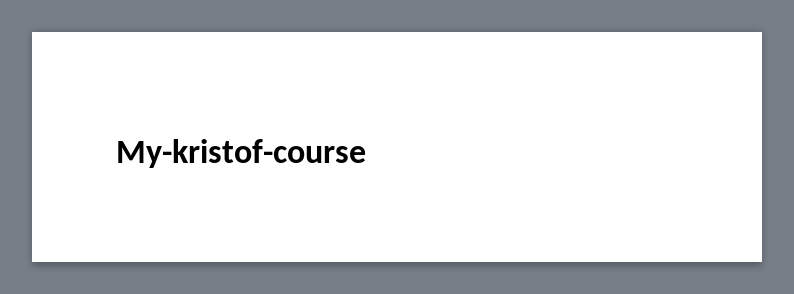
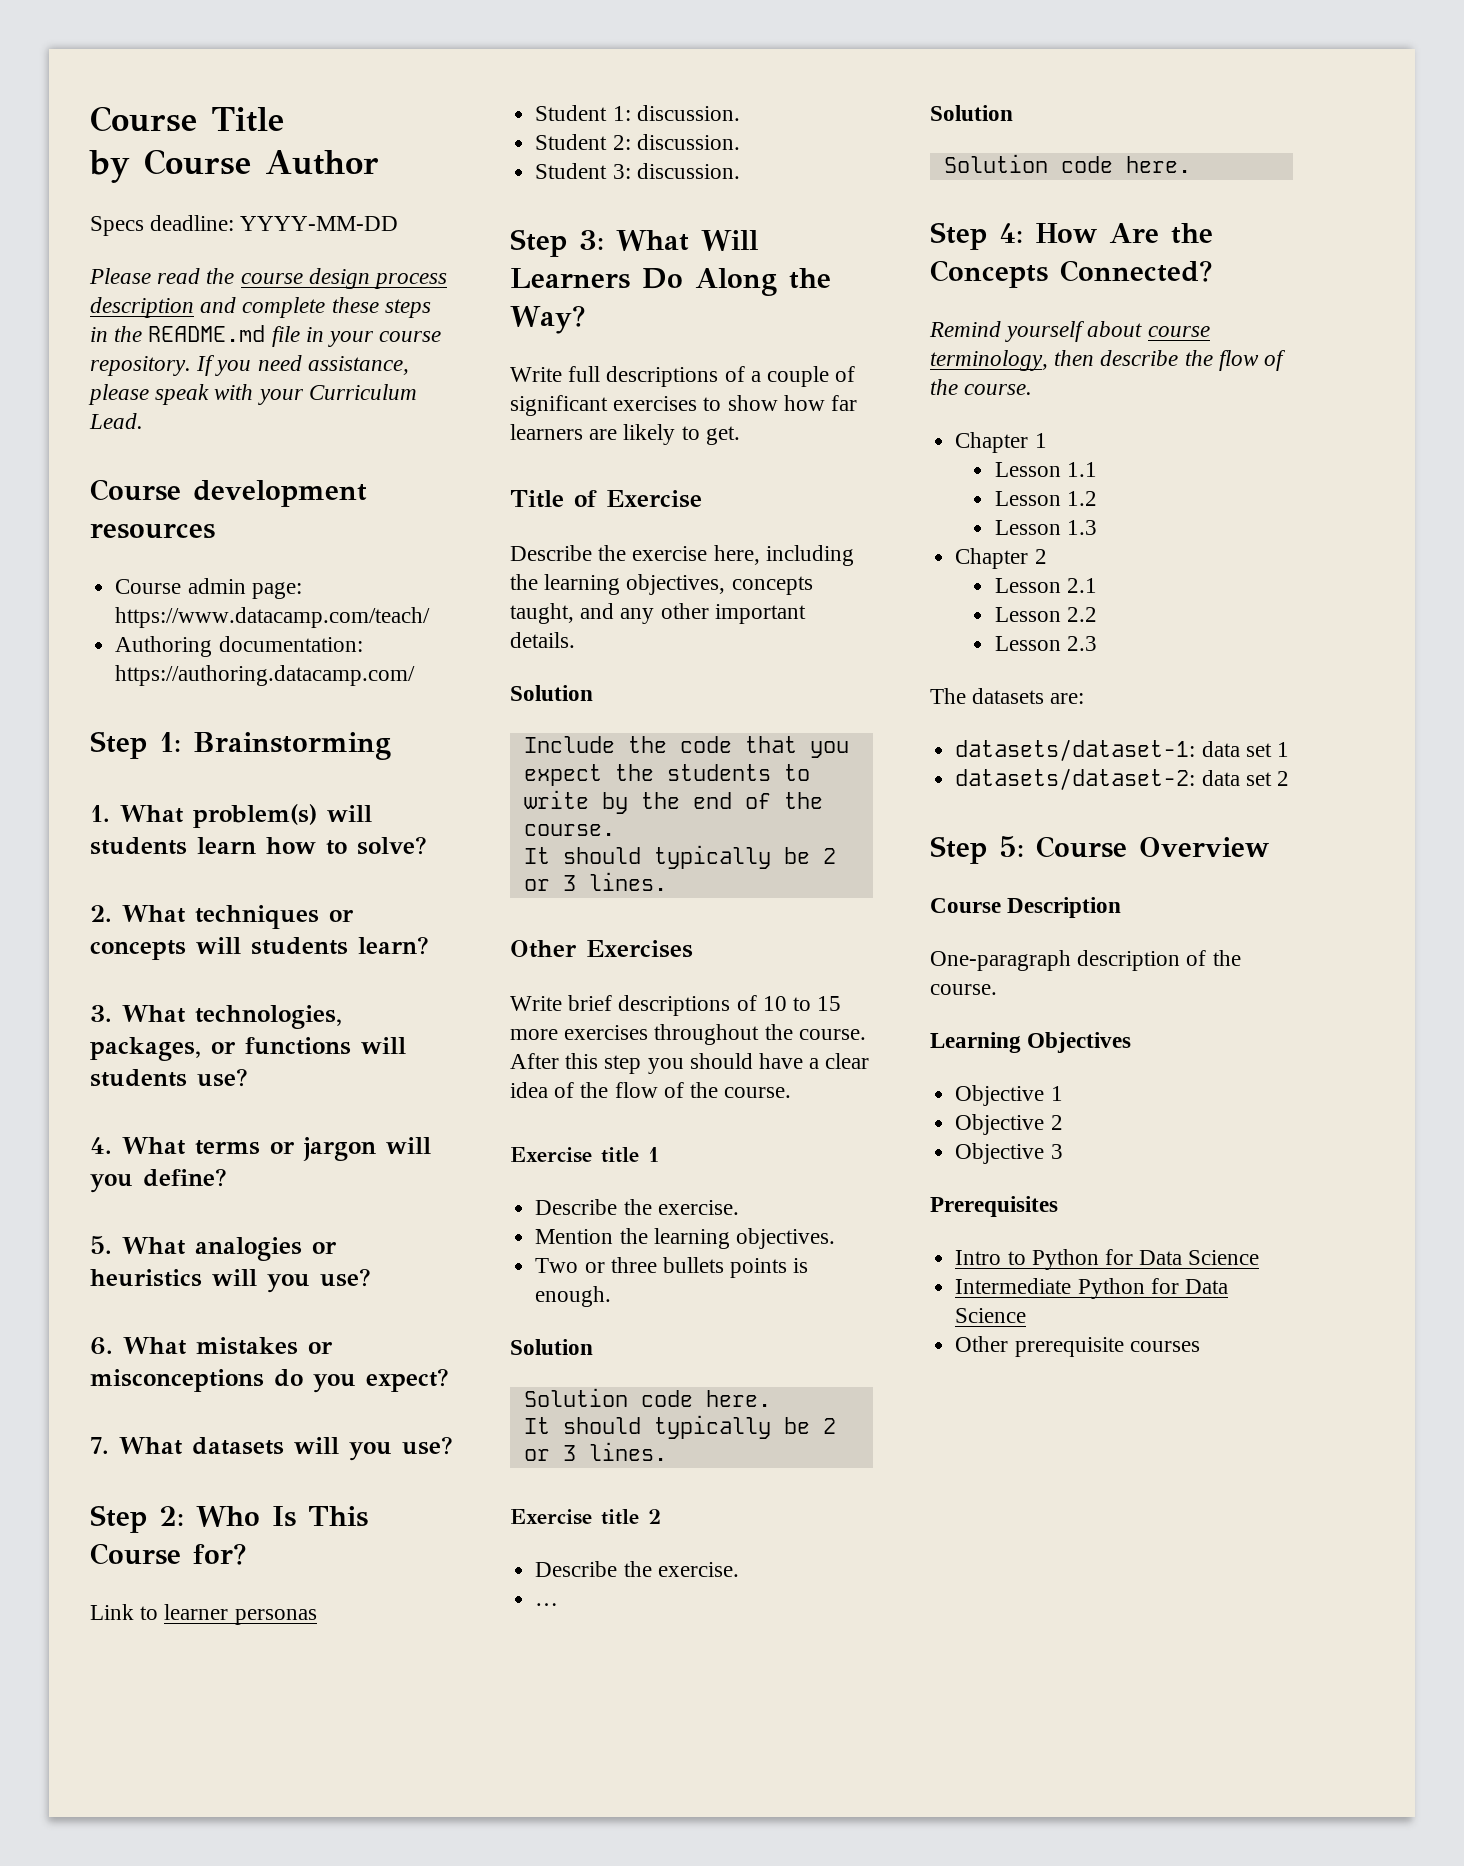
[116,139,366,168] My-kristof-course -> [90,106,284,132] [89,149,379,183] [90,215,399,236] [89,268,448,289] [90,297,431,318] [90,325,442,347] [90,355,409,376] [88,384,417,405] [89,413,143,429] [90,479,367,507] [90,523,215,539] [115,578,302,599] [115,607,431,628] [115,636,363,657] [115,665,416,686] [90,731,391,760] [90,804,372,828] [90,836,427,855] [90,905,354,929] [90,936,429,960] [90,1005,342,1029] [90,1037,406,1061] [90,1068,248,1087] [90,1137,431,1161] [90,1168,227,1193] [90,1236,337,1261] [90,1268,371,1293] [90,1337,333,1355] [90,1368,449,1393] [90,1436,453,1461] [90,1505,368,1533] [90,1543,246,1565] [90,1604,317,1625] [535,105,740,121] [535,134,740,150] [535,163,740,179] [510,229,758,257] [510,268,831,296] [510,305,585,334] [510,366,856,387] [510,395,858,416] [510,424,740,445] [510,490,702,508] [510,545,854,566] [510,574,813,595] [510,603,806,624] [510,632,575,648] [510,685,593,701] [523,736,849,758] [523,764,810,786] [523,790,823,814] [523,824,615,836] [523,845,836,869] [523,872,667,891] [510,940,693,958] [510,995,842,1016] [510,1024,866,1045] [510,1053,870,1074] [510,1082,792,1098] [510,1147,659,1163] [535,1199,739,1215] [535,1228,835,1249] [535,1257,809,1278] [535,1286,612,1307] [510,1339,593,1355] [523,1388,771,1407] [523,1415,836,1439] [523,1442,667,1461] [510,1509,661,1525] [535,1561,739,1577] [535,1603,559,1606] [930,105,1013,121] [943,154,1191,173] [930,222,1213,250] [930,260,1212,288] [929,321,1210,342] [930,350,1287,371] [930,379,1033,395] [955,432,1047,453] [994,462,1097,477] [994,491,1097,506] [994,520,1097,535] [955,548,1047,569] [994,578,1097,593] [994,607,1097,622] [994,636,1097,651] [930,688,1085,704] [955,739,1289,761] [955,768,1289,790] [930,836,1269,864] [930,897,1122,918] [930,950,1241,971] [930,984,997,995] [930,1032,1132,1053] [955,1085,1063,1106] [955,1114,1063,1135] [955,1143,1063,1164] [930,1196,1058,1217] [955,1249,1260,1270] [955,1278,1228,1299] [955,1308,1027,1323] [955,1336,1200,1357] Course Title // by Course Author // Specs deadline: YYYY-MM-DD // Please read the course design process description and complete these steps in the README.md file in your course repository. If you need assistance, please speak with your Curriculum Lead. // Course development resources // Course admin page: https://www.datacamp.com/teach/ // Authoring documentation: https://authoring.datacamp.com/ // Step 1: Brainstorming // 1. What problem(s) will students learn how to solve? // 2. What techniques or concepts will students learn? // 3. What technologies, packages, or functions will students use? // 4. What terms or jargon will you define? // 5. What analogies or heuristics will you use? // 6. What mistakes or misconceptions do you expect? // 7. What datasets will you use? // Step 2: Who Is This Course for? // Link to learner personas // Student 1: discussion. // Student 2: discussion. // Student 3: discussion. // Step 3: What Will Learners Do Along the Way? // Write full descriptions of a couple of significant exercises to show how far learners are likely to get. // Title of Exercise // Describe the exercise here, including the learning objectives, concepts taught, and any other important details. // Solution // Include the code that you expect the students to write by the end of the course. // It should typically be 2 or 3 lines. // Other Exercises // Write brief descriptions of 10 to 15 more exercises throughout the course. After this step you should have a clear idea of the flow of the course. // Exercise title 1 // Describe the exercise. // Mention the learning objectives. // Two or three bullets points is enough. // Solution // Solution code here. // It should typically be 2 or 3 lines. // Exercise title 2 // Describe the exercise. // … // Solution // Solution code here. // Step 4: How Are the Concepts Connected? // Remind yourself about course terminology, then describe the flow of the course. // Chapter 1 // Lesson 1.1 // Lesson 1.2 // Lesson 1.3 // Chapter 2 // Lesson 2.1 // Lesson 2.2 // Lesson 2.3 // The datasets are: // datasets/dataset-1: data set 1 // datasets/dataset-2: data set 2 // Step 5: Course Overview // Course Description // One-paragraph description of the course. // Learning Objectives // Objective 1 // Objective 2 // Objective 3 // Prerequisites // Intro to Python for Data Science // Intermediate Python for Data Science // Other prerequisite courses

